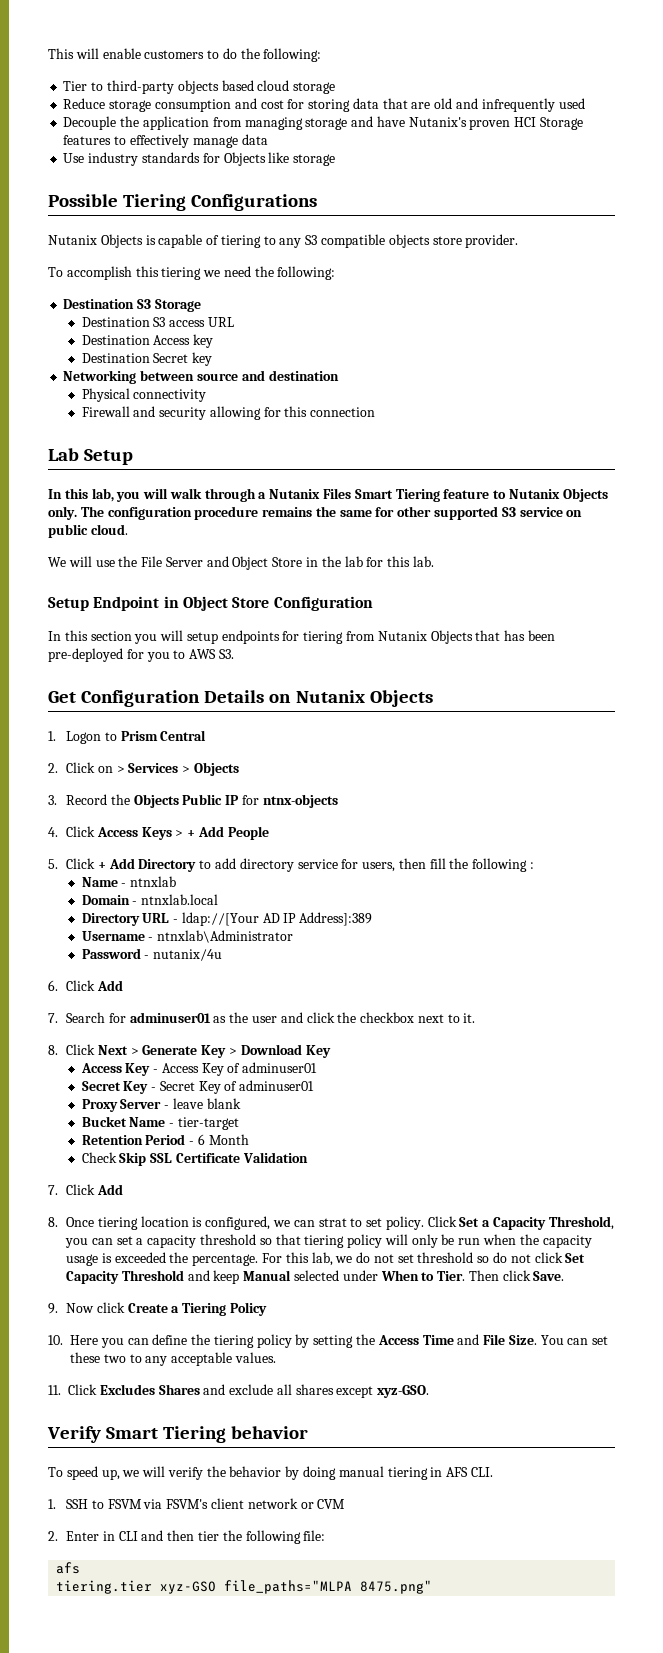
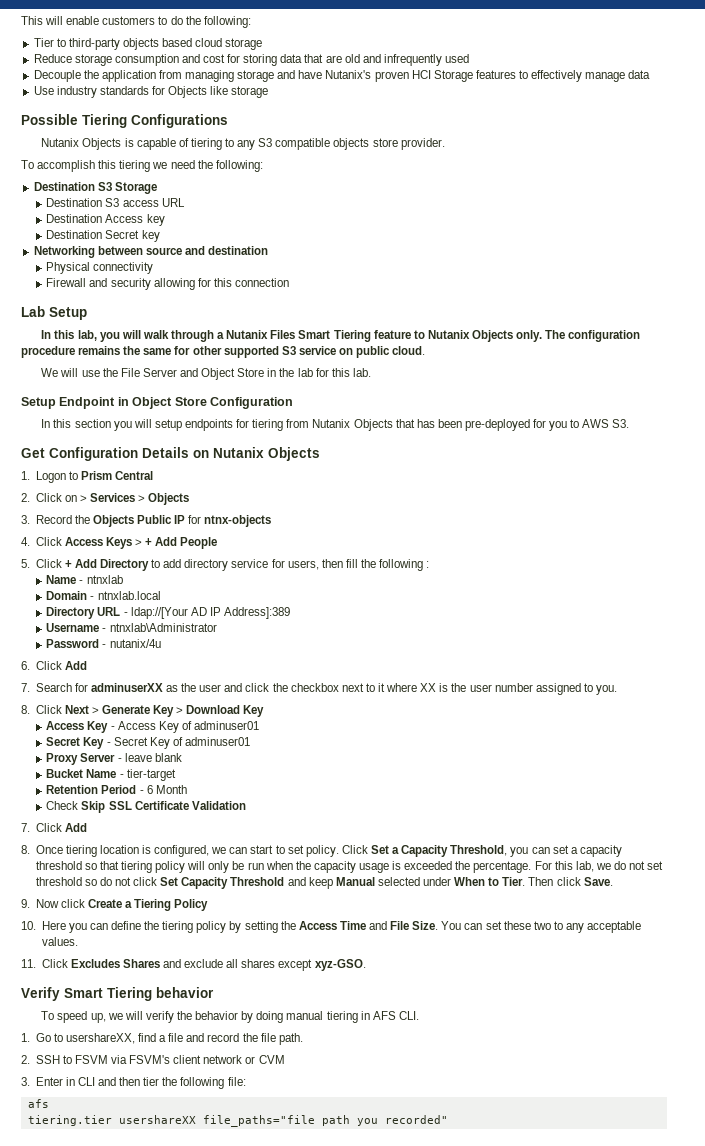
[129,1012,211,1023] adminuser01 -> [90,683,163,692] adminuserXX
[463,1013,476,1023] it. -> [378,683,617,695] it where XX is the user number assigned to you.
[318,1218,347,1227] strat -> [250,845,274,854] start
(56, 1504) none -> [35,1033,303,1045] [21,1055,30,1064] Go to usershareXX, find a file and record the file path. // 2.
[48,1531,58,1541] 2. -> [21,1077,30,1086] 3.
[160,1580,433,1594] xyz-GSO file_paths="MLPA 8475.png" -> [118,1115,448,1127] usershareXX file_paths="file path you recorded"

